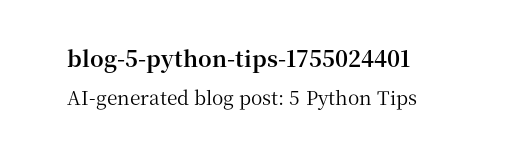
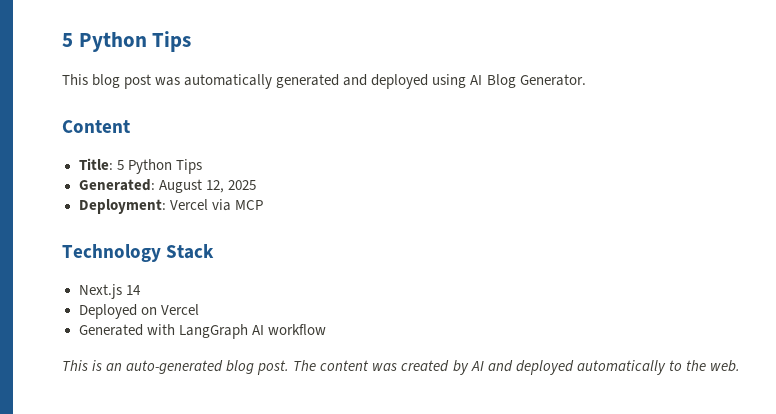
[67,49,410,73] [67,89,417,110] blog-5-python-tips-1755024401 // AI-generated blog post: 5 Python Tips -> [62,31,192,52] [62,74,586,89] [62,120,130,133] [78,158,202,174] [78,179,256,193] [78,199,263,214] [62,244,215,262] [78,284,141,299] [78,304,199,319] [78,324,326,339] [62,360,740,375] 5 Python Tips // This blog post was automatically generated and deployed using AI Blog Generator. // Content // Title: 5 Python Tips // Generated: August 12, 2025 // Deployment: Vercel via MCP // Technology Stack // Next.js 14 // Deployed on Vercel // Generated with LangGraph AI workflow // This is an auto-generated blog post. The content was created by AI and deployed automatically to the web.

